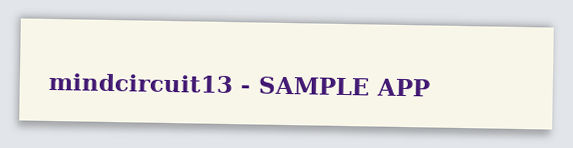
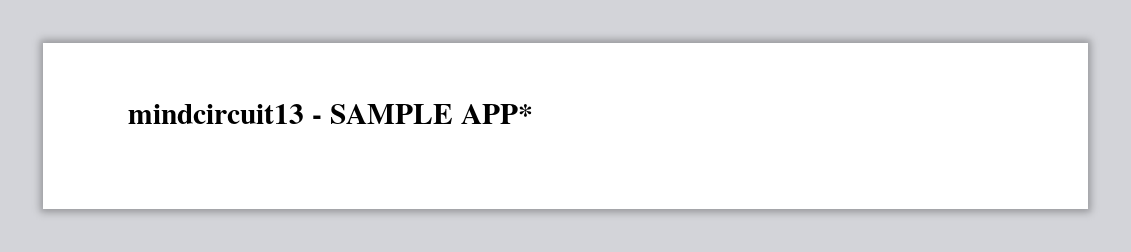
[376,78,430,97] APP -> [460,104,533,124] APP*

